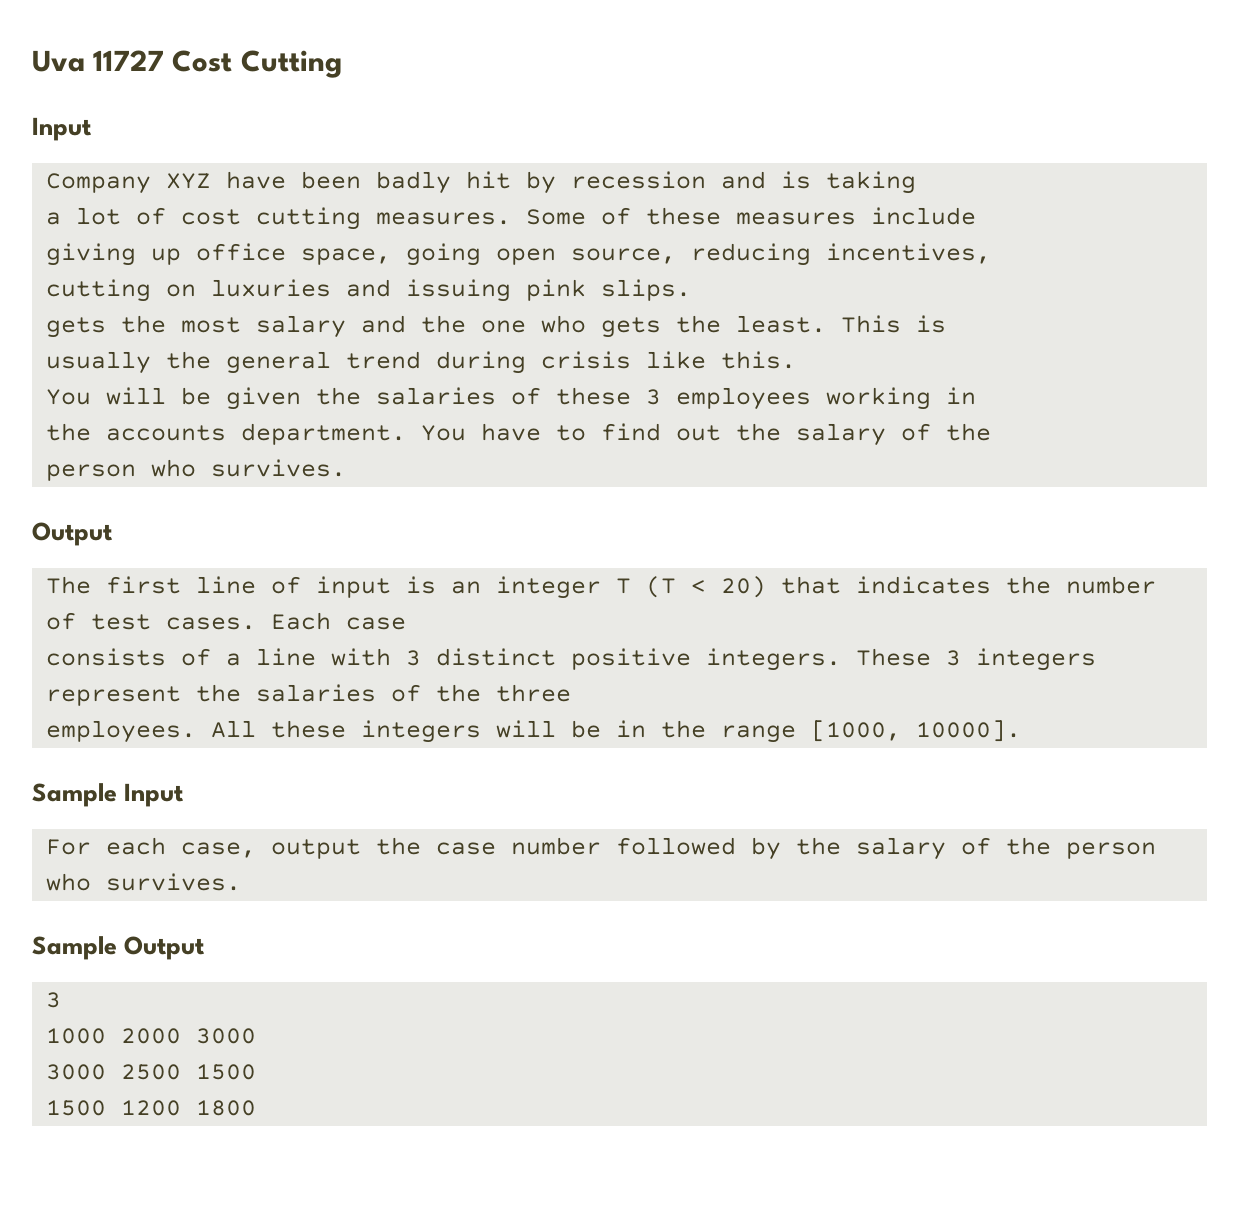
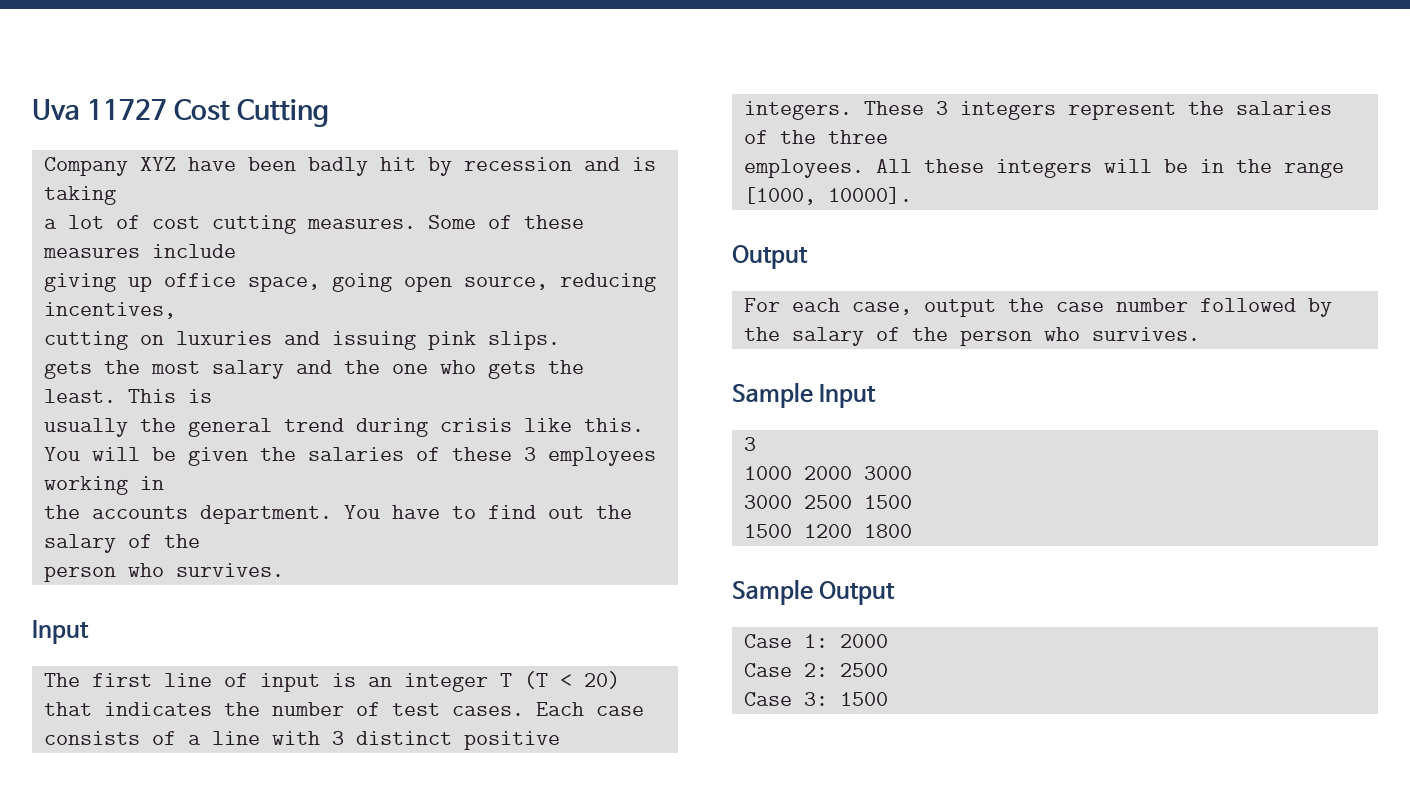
[32,117,92,141] // Input -> (330, 113) none
[32,522,113,546] Output -> [32,620,89,644] Input
[32,783,185,807] Sample Input -> [732,245,808,269] Output
[124,936,206,960] Output -> [819,384,877,408] Input
(256, 1108) none -> [732,579,896,605] [743,634,888,648] [743,663,888,677] [743,692,888,706] // Sample Output // Case 1: 2000 // Case 2: 2500 // Case 3: 1500

